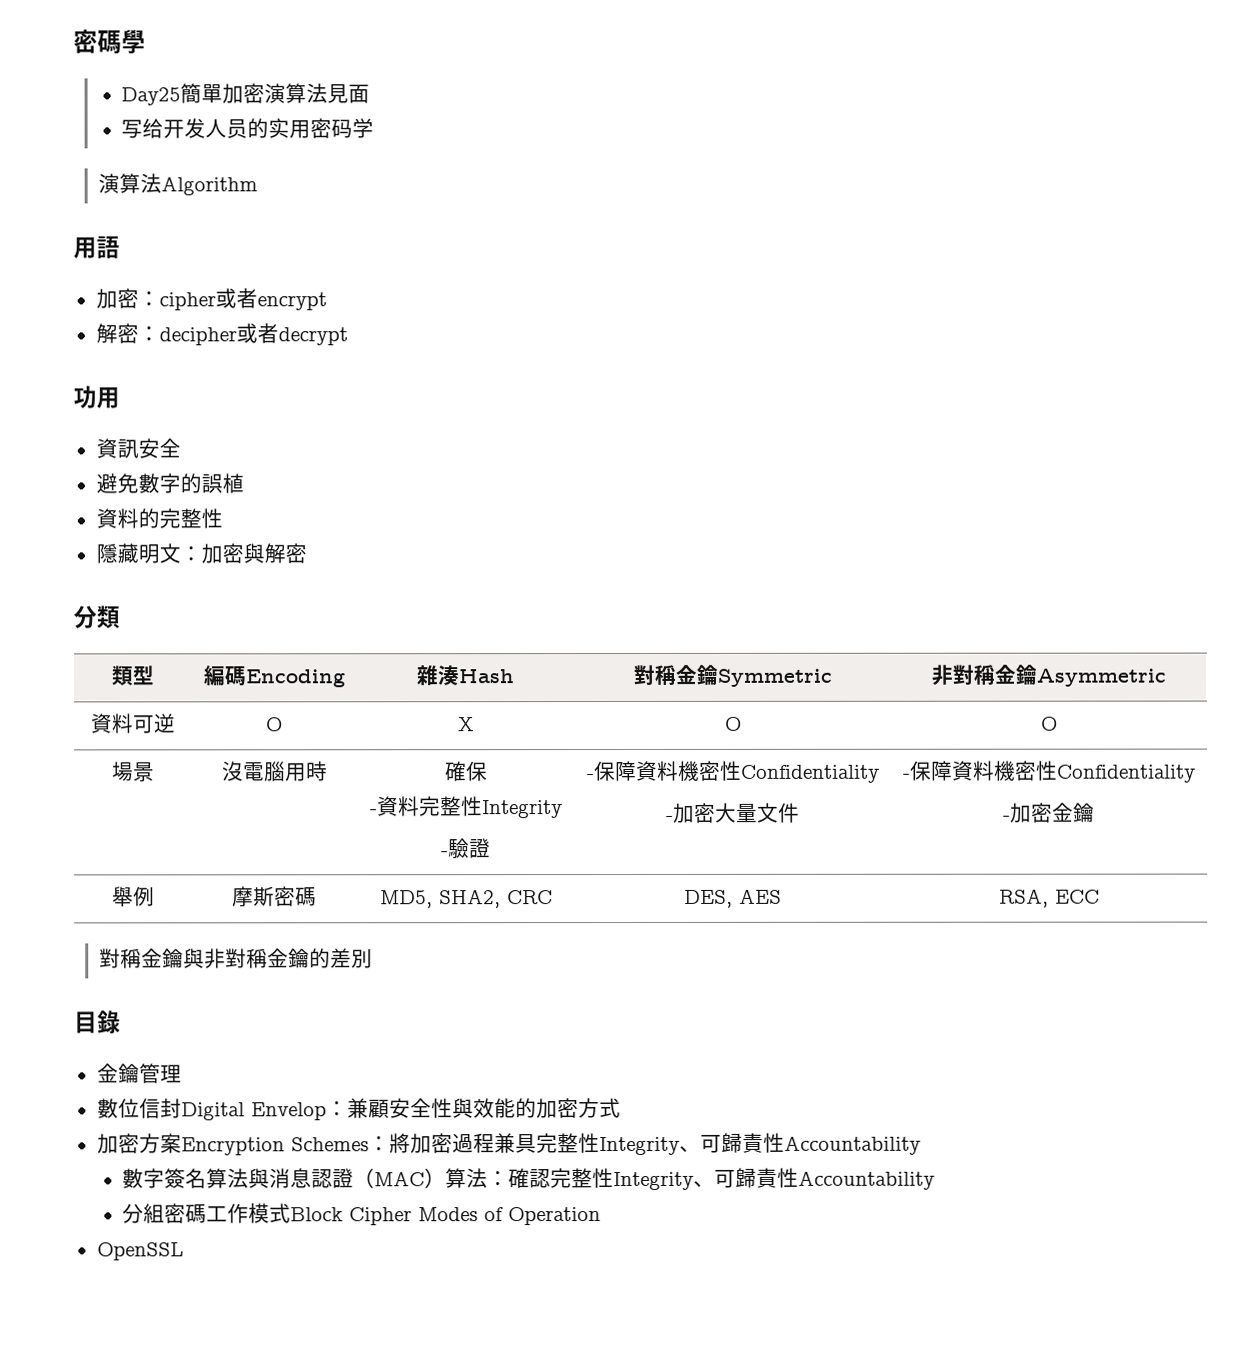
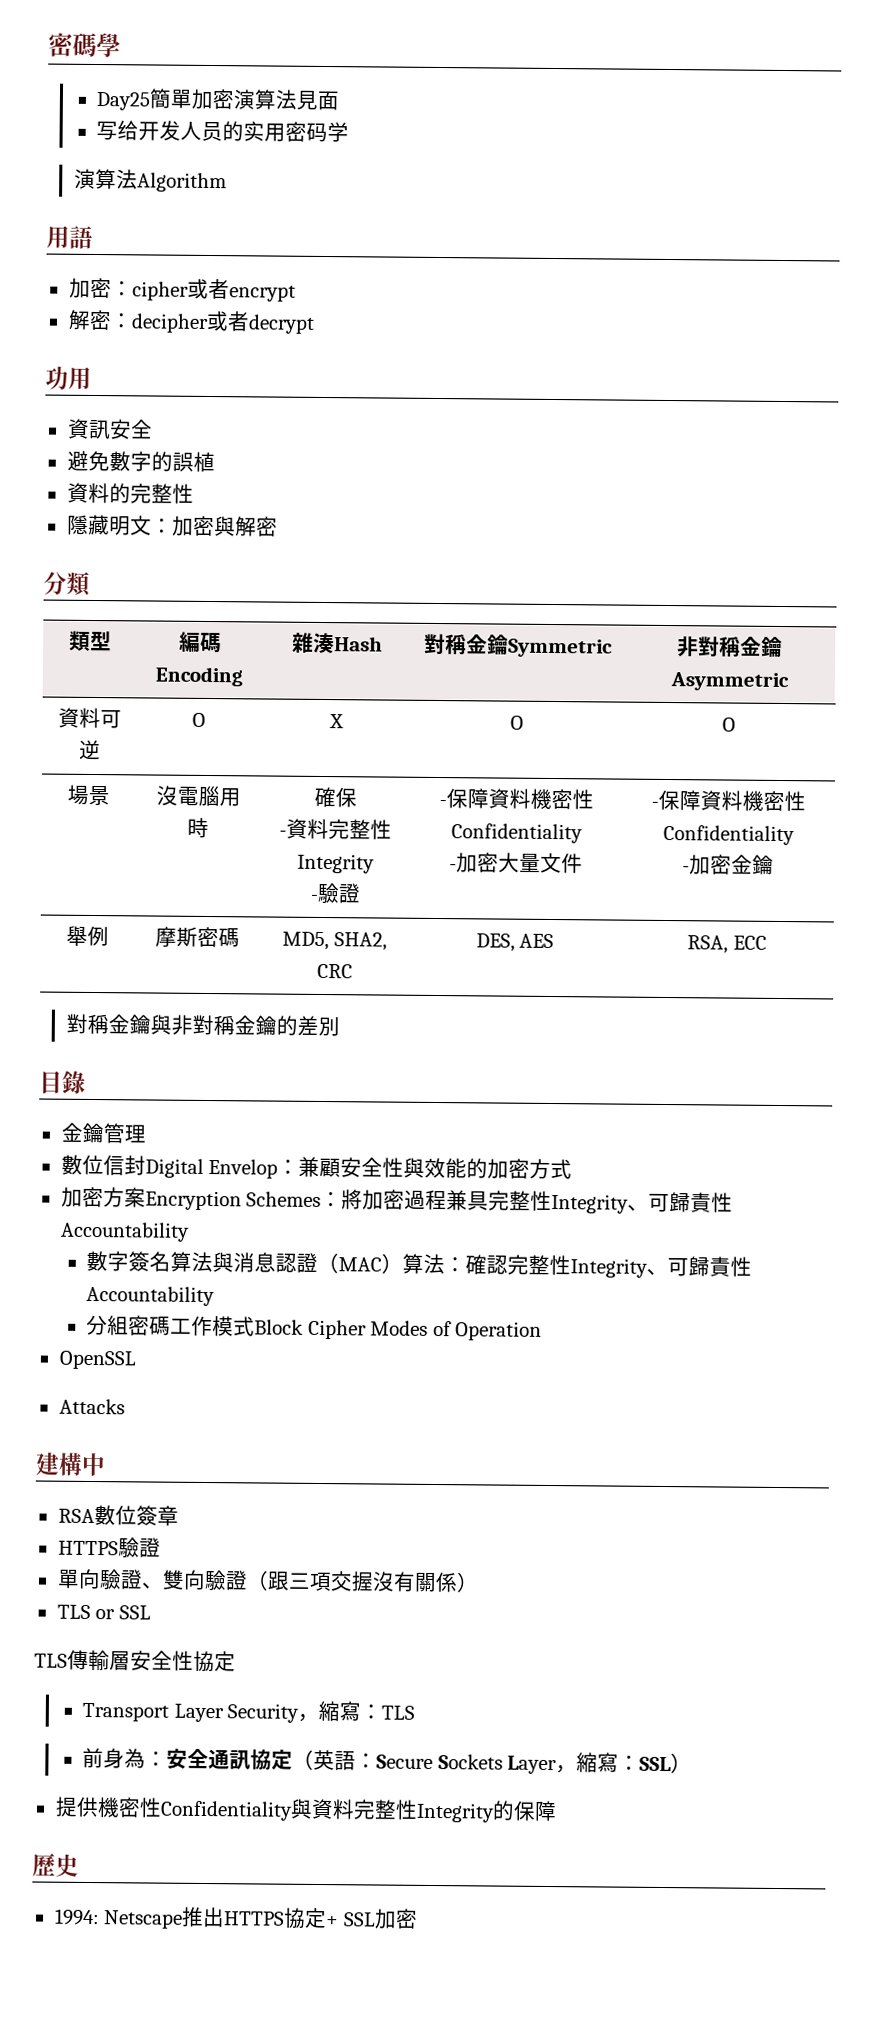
(184, 1251) none -> [58,1398,125,1415] [35,1452,106,1477] [57,1505,179,1526] [57,1537,161,1559] [56,1568,479,1593] [56,1604,151,1620] [34,1649,236,1673] [82,1701,416,1723] [82,1747,693,1775] [54,1796,557,1823] [32,1853,79,1877] [53,1906,418,1929] // Attacks // 建構中 // RSA數位簽章 // HTTPS驗證 // 單向驗證、雙向驗證（跟三項交握沒有關係） // TLS or SSL // TLS傳輸層安全性協定 // Transport Layer Security，縮寫：TLS // 前身為：安全通訊協定（英語：Secure Sockets Layer，縮寫：SSL） // 提供機密性Confidentiality與資料完整性Integrity的保障 // 歷史 // 1994: Netscape推出HTTPS協定+ SSL加密

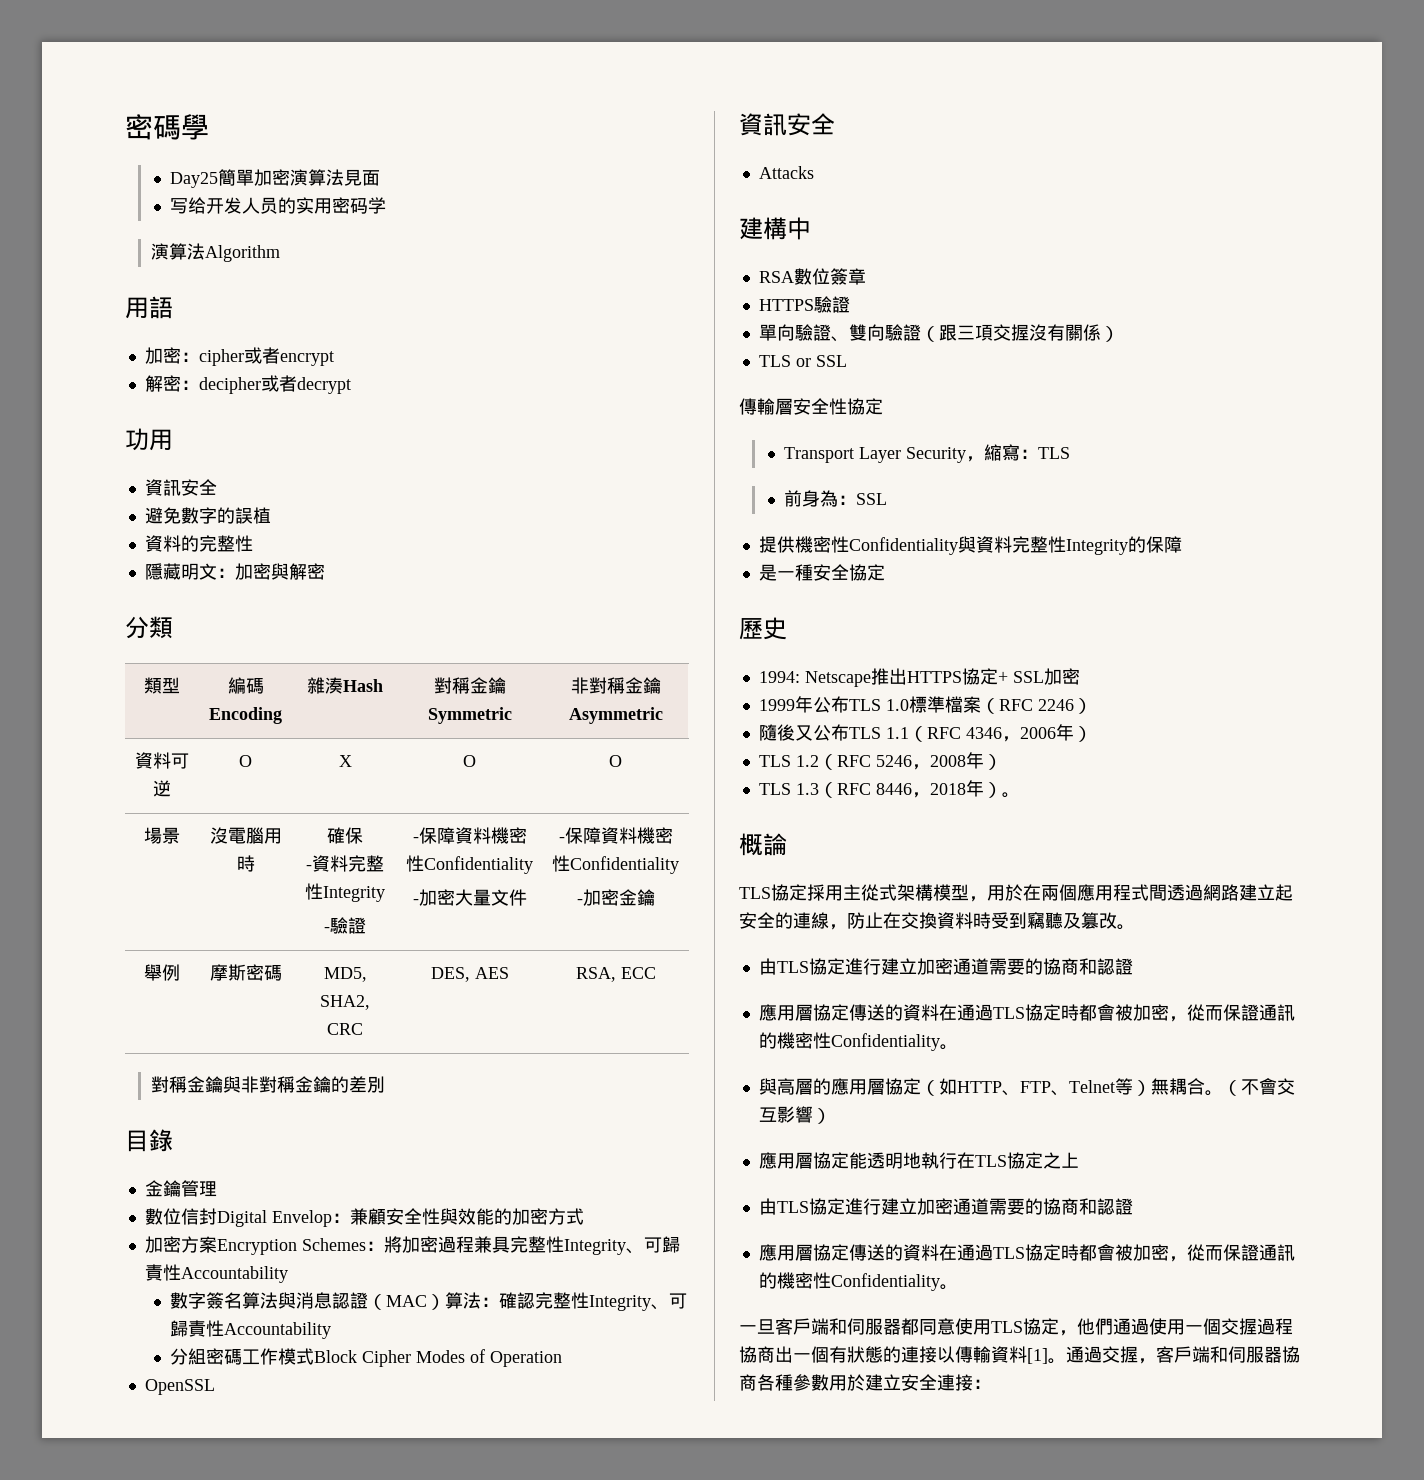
(136, 1360) none -> [739,113,835,136] // 資訊安全
[34,1653,68,1668] TLS -> (847, 361) none
[166,1748,693,1775] 安全通訊協定（英語：Secure Sockets Layer，縮寫：SSL） -> [856,493,888,505] SSL
(557, 1811) none -> [758,564,885,581] // 是一種安全協定
(418, 1918) none -> [758,696,1092,714] [758,724,1092,742] [758,752,1002,770] [758,780,1020,798] [739,833,787,856] [739,884,1293,902] [739,912,1135,930] [758,958,1133,975] [758,1004,1295,1022] [758,1032,958,1051] [758,1078,1295,1096] [758,1106,831,1124] [758,1152,1079,1169] [758,1198,1133,1215] [758,1244,1295,1262] [758,1272,958,1291] [739,1318,1293,1336] [739,1346,1300,1364] [739,1374,991,1391] // 1999年公布TLS 1.0標準檔案（RFC 2246） // 隨後又公布TLS 1.1（RFC 4346，2006年） // TLS 1.2（RFC 5246，2008年） // TLS 1.3（RFC 8446，2018年）。 // 概論 // TLS協定採用主從式架構模型，用於在兩個應用程式間透過網路建立起安全的連線，防止在交換資料時受到竊聽及篡改。 // 由TLS協定進行建立加密通道需要的協商和認證 // 應用層協定傳送的資料在通過TLS協定時都會被加密，從而保證通訊的機密性Confidentiality。 // 與高層的應用層協定（如HTTP、FTP、Telnet等）無耦合。（不會交互影響） // 應用層協定能透明地執行在TLS協定之上 // 由TLS協定進行建立加密通道需要的協商和認證 // 應用層協定傳送的資料在通過TLS協定時都會被加密，從而保證通訊的機密性Confidentiality。 // 一旦客戶端和伺服器都同意使用TLS協定，他們通過使用一個交握過程協商出一個有狀態的連接以傳輸資料[1]。通過交握，客戶端和伺服器協商各種參數用於建立安全連接：

